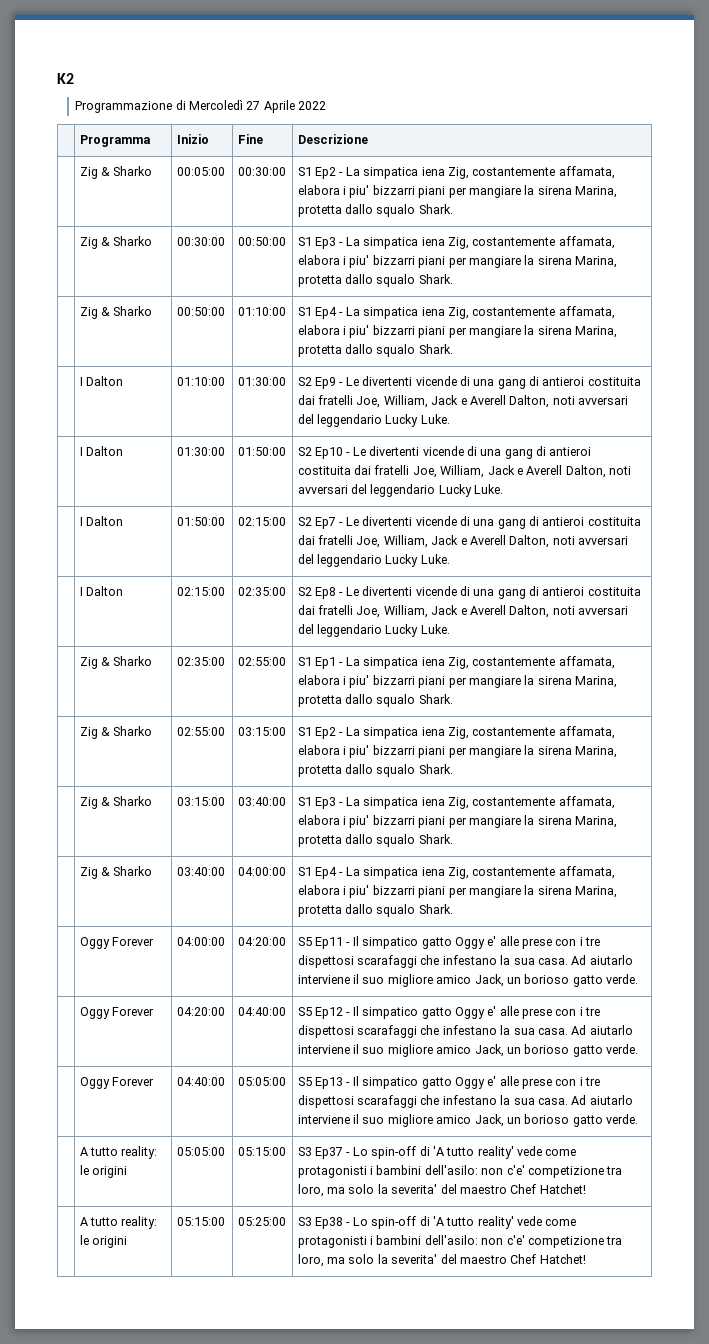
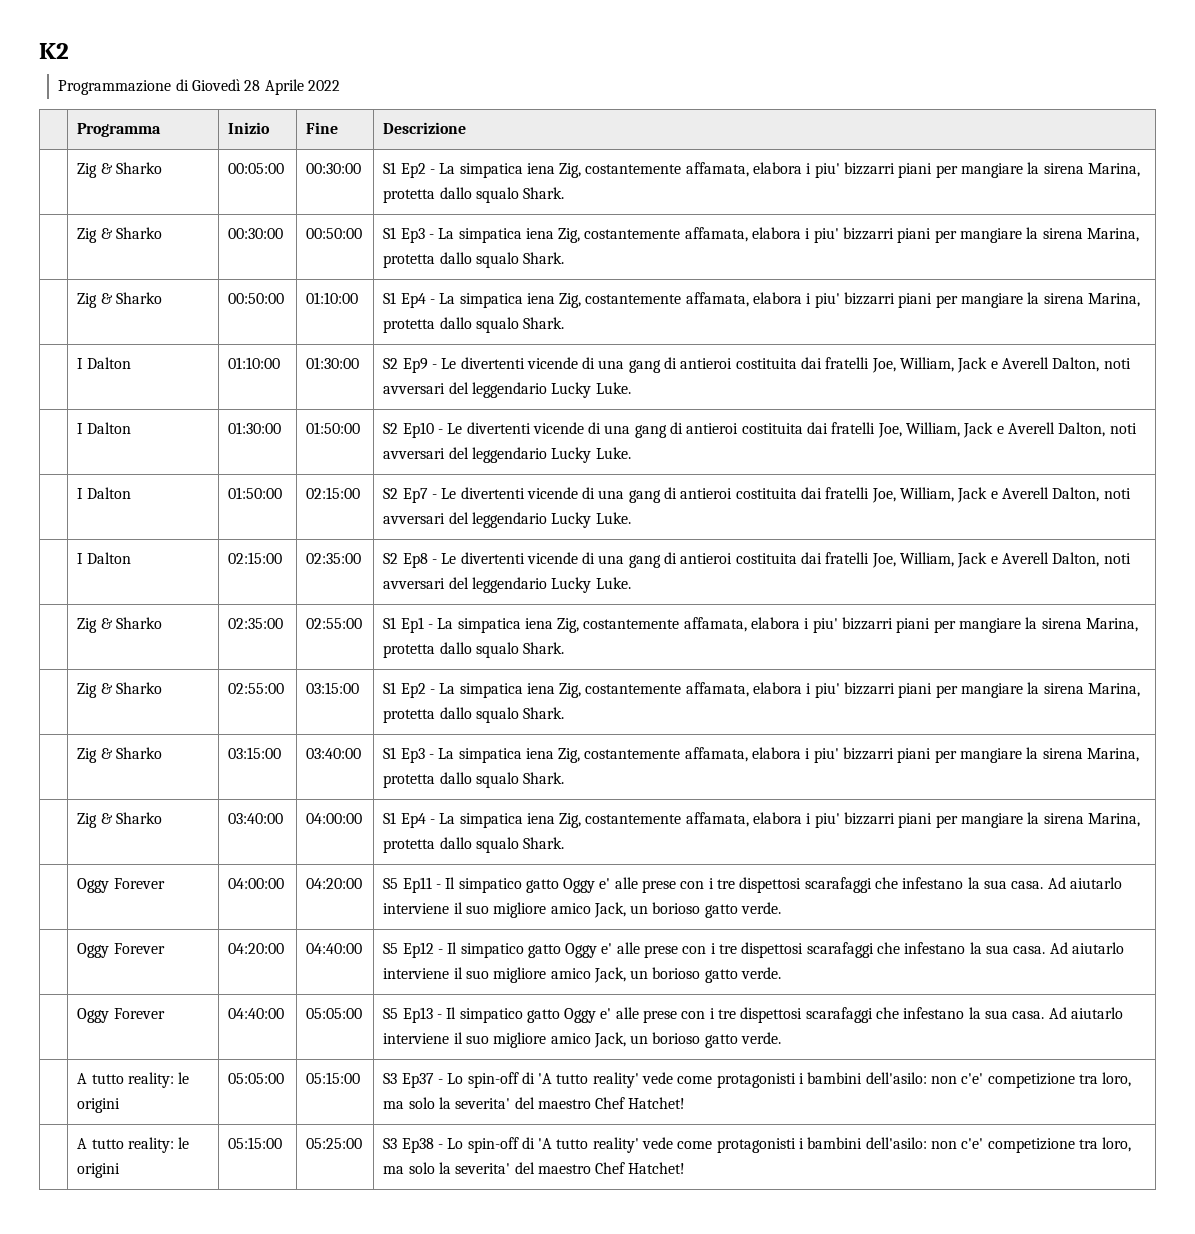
[189,100,261,110] Mercoledì 27 -> [191,79,261,91] Giovedì 28

